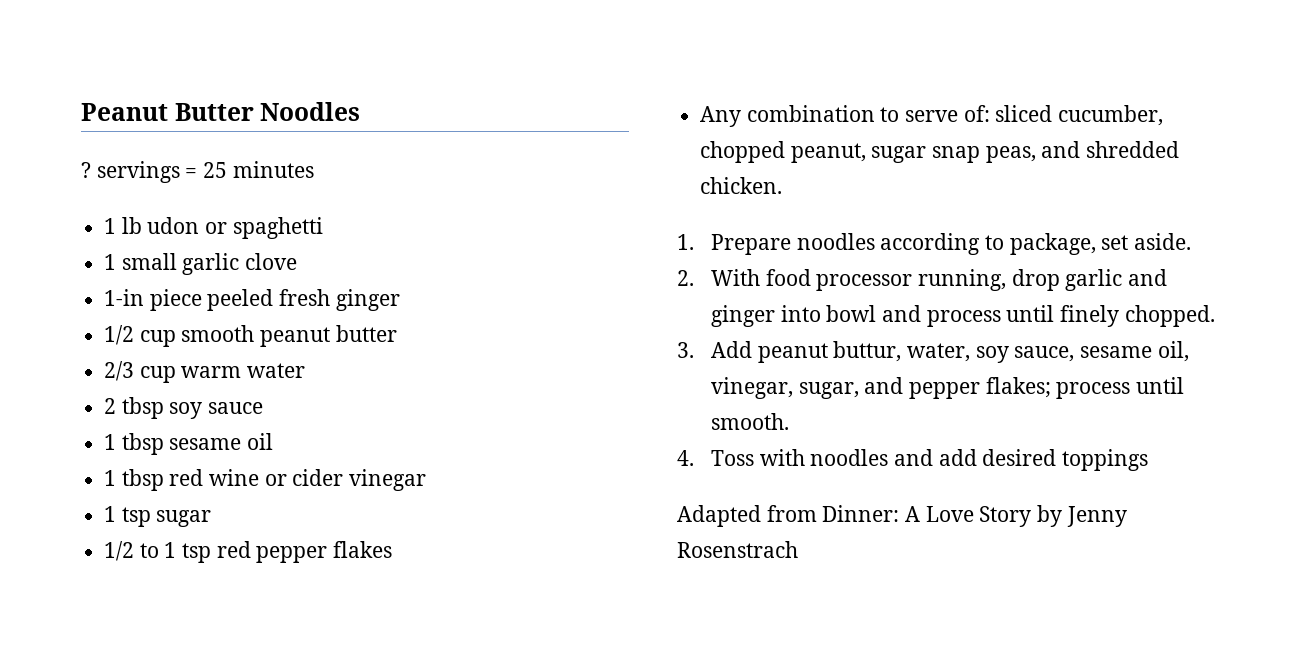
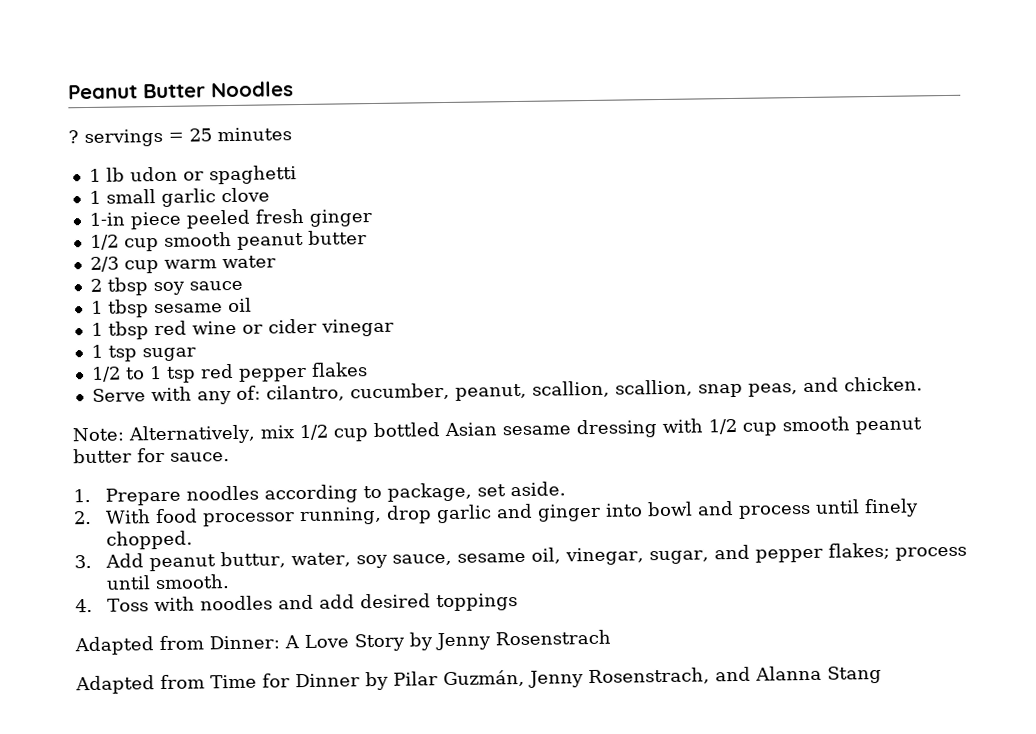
[700,105,1164,127] [700,141,927,163] Any combination to serve of: sliced cucumber, chopped peanut, sugar -> [91,379,693,405] Serve with any of: cilantro, cucumber, peanut, scallion, scallion,
[1086,141,1180,158] shredded -> (839, 385) none
(783, 185) none -> [72,416,922,445] [73,447,230,464] // Note: Alternatively, mix 1/2 cup bottled Asian sesame dressing with 1/2 cup smooth peanut butter for sauce.
(798, 549) none -> [75,665,882,695] // Adapted from Time for Dinner by Pilar Guzmán, Jenny Rosenstrach, and Alanna Stang

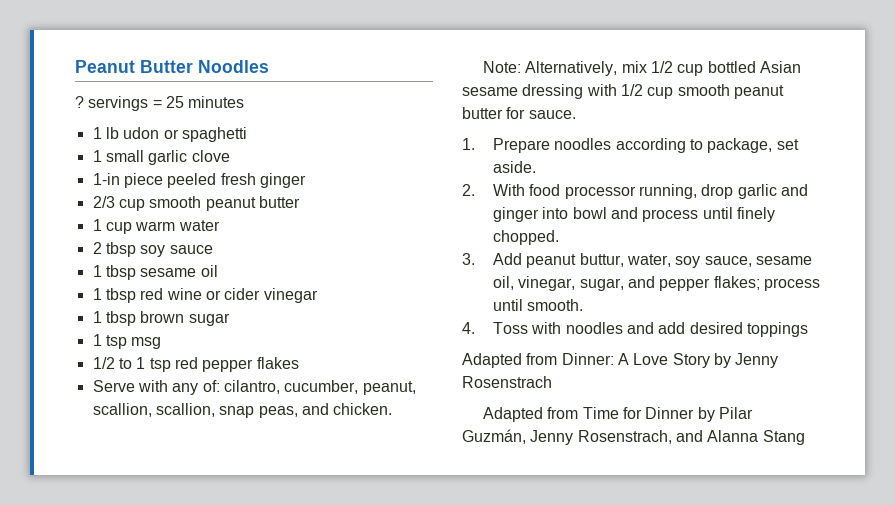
[89,234,119,250] 1/2 -> [92,196,115,208] 2/3
[89,256,119,272] 2/3 -> [92,219,102,231] 1
[90,344,196,362] // 1 tsp sugar -> [92,311,230,326] [92,334,162,349] // 1 tbsp brown sugar // 1 tsp msg

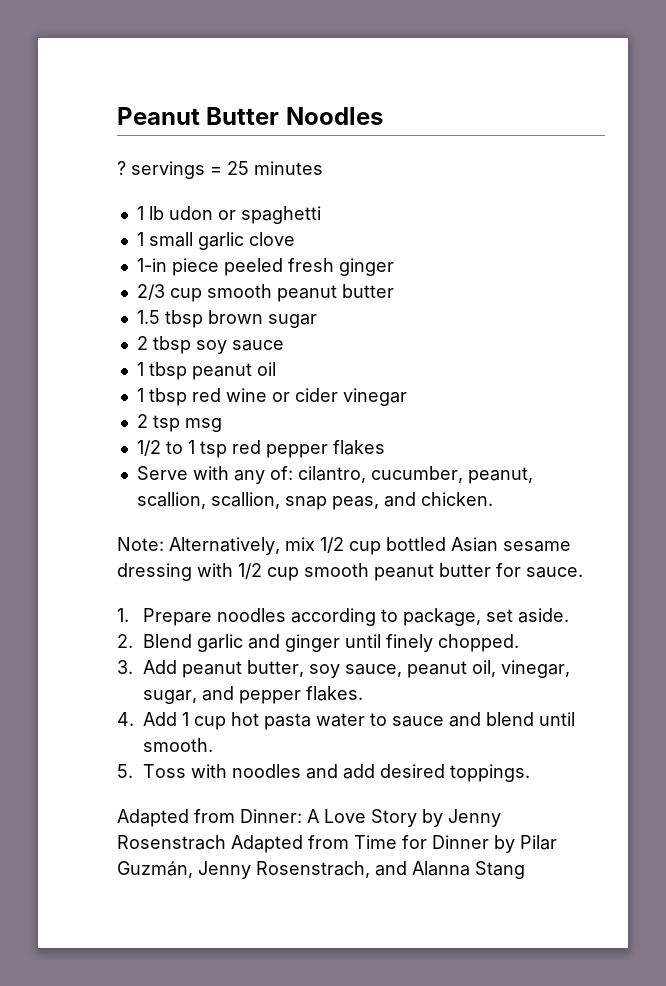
[92,219,220,234] 1 cup warm water -> [136,310,317,328] 1.5 tbsp brown sugar
[140,268,197,277] sesame -> [191,363,252,380] peanut
[92,311,230,326] [92,334,102,346] 1 tbsp brown sugar // 1 -> [136,414,148,428] 2
[493,184,808,199] [493,207,699,222] With food processor running, drop garlic and ginger into bowl and process -> [142,634,340,652] Blend garlic and ginger
[579,253,671,267] buttur, water, -> [246,660,304,677] butter,
[755,256,812,265] sesame -> [406,661,467,678] peanut
[713,276,820,291] flakes; process -> [305,686,363,701] [117,712,534,730] flakes. // 4. Add 1 cup hot pasta water to sauce and blend
[462,322,475,334] 4. -> [117,764,133,778] 5.
[746,322,808,337] toppings -> [449,764,530,782] toppings.
(552, 382) // -> (226, 842) none

